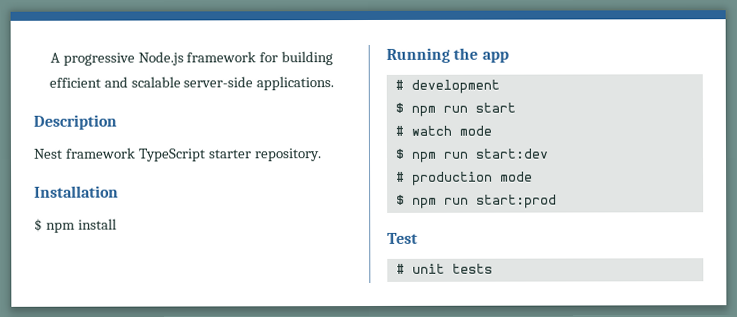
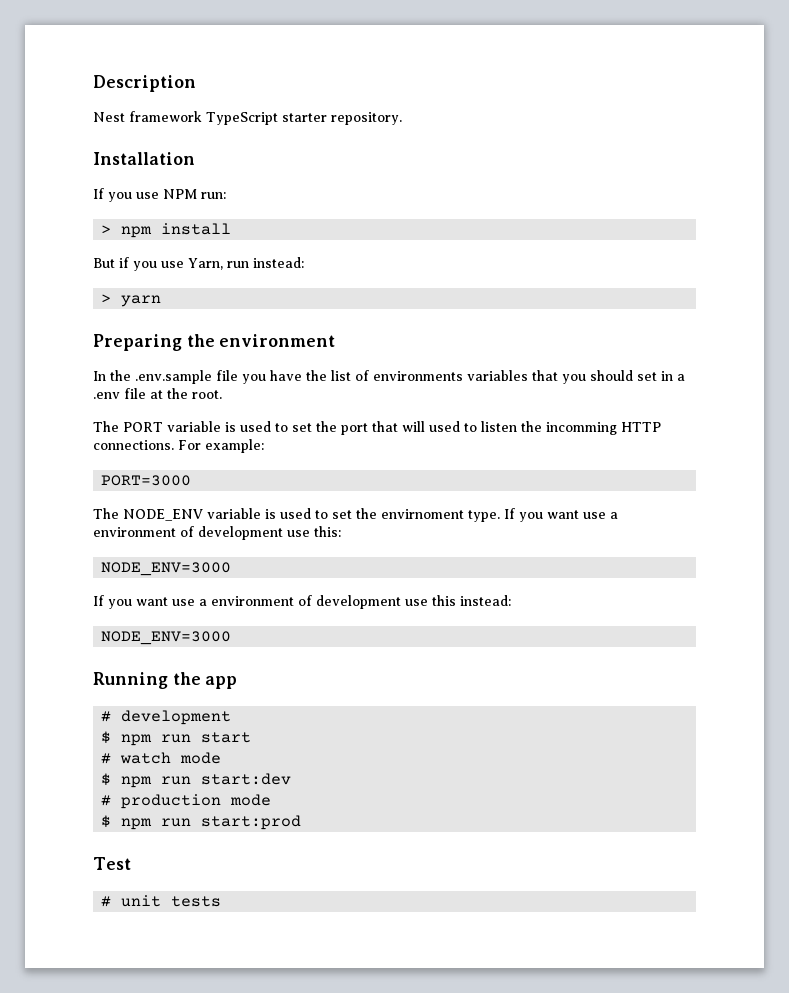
[49,51,334,66] [48,76,335,91] A progressive Node.js framework for building efficient and scalable server-side applications. // -> (93, 83) none
[34,218,117,233] $ npm install -> [93,188,226,202] [101,223,232,238] [93,257,304,271] [101,294,162,307] [93,334,336,351] [93,370,685,384] [93,388,222,399] [93,421,661,435] [93,439,264,453] [101,475,192,486] [93,508,618,522] [93,526,341,540] [101,562,232,576] [93,595,511,609] [101,631,232,645] If you use NPM run: // > npm install // But if you use Yarn, run instead: // > yarn // Preparing the environment // In the .env.sample file you have the list of environments variables that you should set in a .env file at the root. // The PORT variable is used to set the port that will used to listen the incomming HTTP connections. For example: // PORT=3000 // The NODE_ENV variable is used to set the envirnoment type. If you want use a environment of development use this: // NODE_ENV=3000 // If you want use a environment of development use this instead: // NODE_ENV=3000

